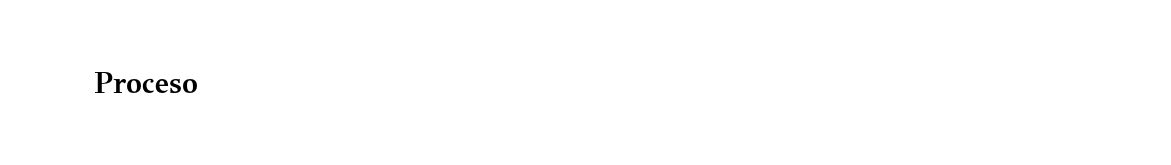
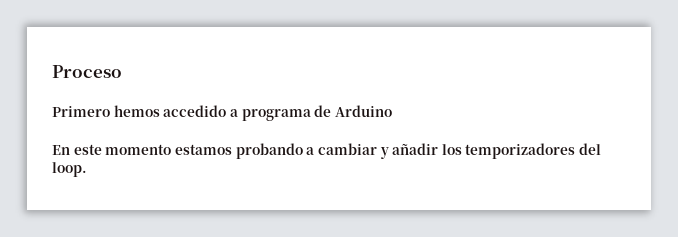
(198, 83) none -> [52,105,392,121] [52,143,602,159] [52,162,87,177] // Primero hemos accedido a programa de Arduino // En este momento estamos probando a cambiar y añadir los temporizadores del loop.

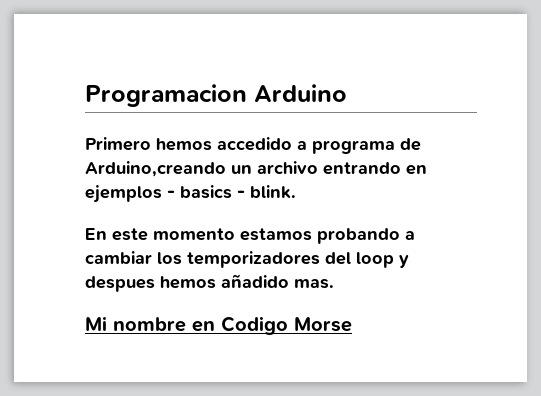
[52,65,122,78] Proceso -> [85,84,347,107] Programacion Arduino
[334,105,392,117] Arduino -> [85,161,427,177] [85,185,296,203] Arduino,creando un archivo entrando en ejemplos - basics - blink.
[379,143,439,159] y añadir -> (152, 257) none
[52,162,87,177] loop. -> [356,252,409,268] [85,274,334,292] [85,316,352,335] loop y despues hemos añadido mas. // Mi nombre en Codigo Morse

